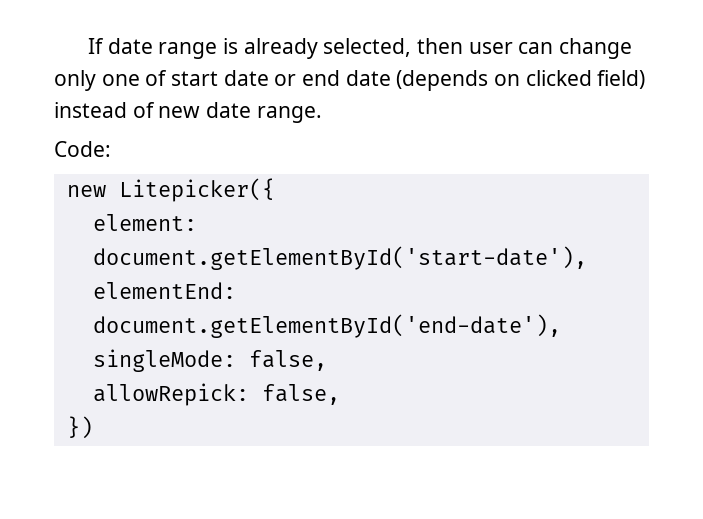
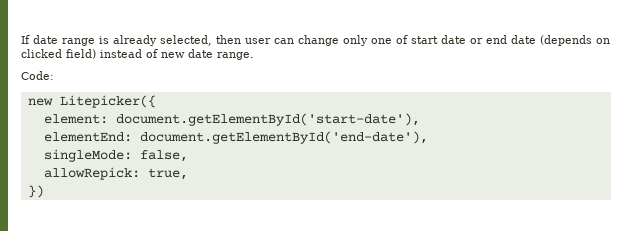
[261,384,340,405] false, -> [147,168,188,180] true,

